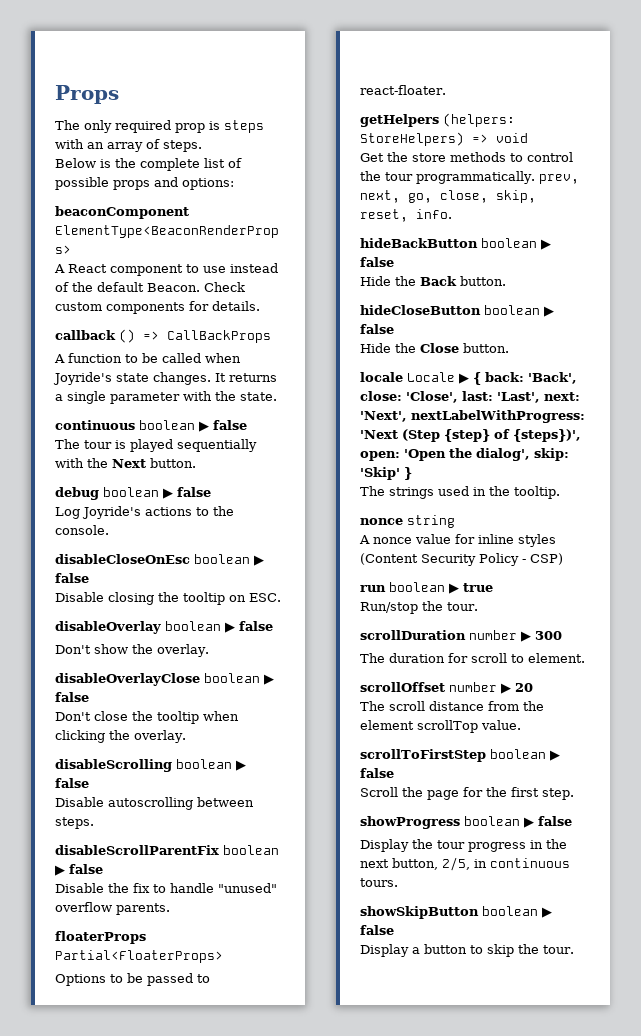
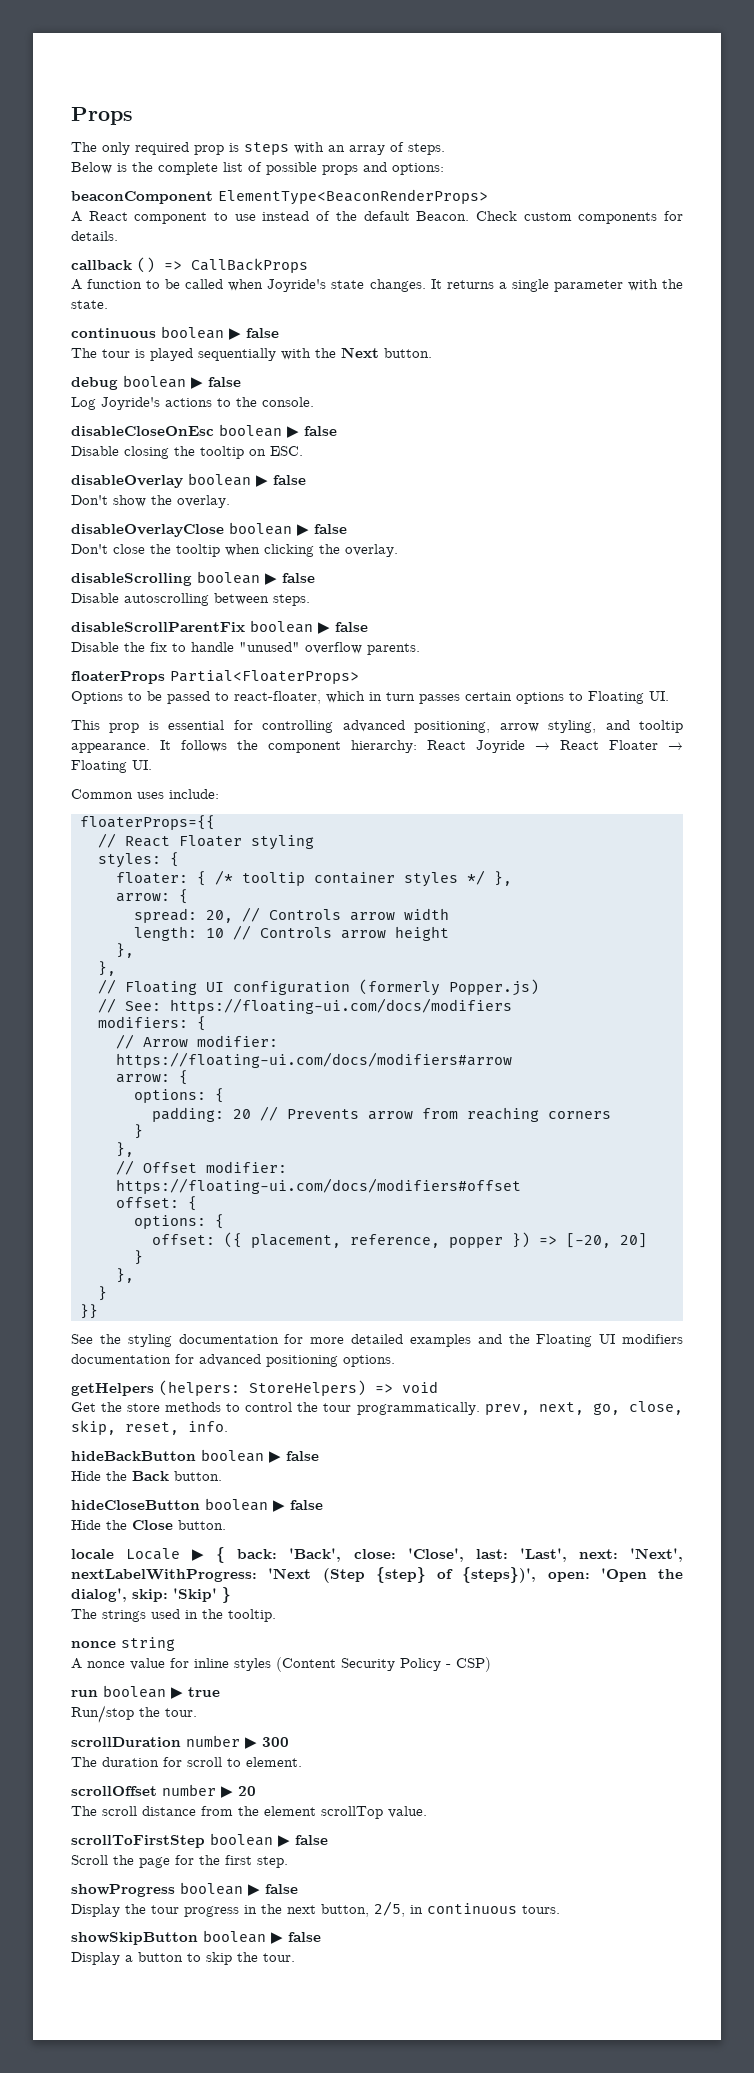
[360,85,446,95] react-floater. -> [234,691,669,704] [71,720,683,733] [71,740,683,753] [71,760,152,773] [71,789,219,799] [79,815,215,830] [97,833,314,850] [97,852,179,868] [115,870,512,887] [115,889,188,904] [133,907,449,923] [133,925,449,941] [115,943,134,958] [97,961,116,976] [97,979,539,996] [97,998,512,1014] [97,1016,206,1031] [115,1034,278,1049] [115,1052,512,1068] [115,1070,188,1085] [133,1088,224,1103] [151,1106,611,1122] [133,1124,143,1139] [115,1142,134,1157] [115,1160,287,1175] [115,1178,521,1194] [115,1196,197,1211] [133,1214,224,1229] [151,1232,647,1248] [133,1250,143,1265] [115,1268,134,1283] [97,1286,107,1301] [79,1304,98,1319] [71,1334,683,1347] [71,1354,395,1367] react-floater, which in turn passes certain options to Floating UI. // This prop is essential for controlling advanced positioning, arrow styling, and tooltip appearance. It follows the component hierarchy: React Joyride → React Floater → Floating UI. // Common uses include: // floaterProps={{ // // React Floater styling // styles: { // floater: { /* tooltip container styles */ }, // arrow: { // spread: 20, // Controls arrow width // length: 10 // Controls arrow height // }, // }, // // Floating UI configuration (formerly Popper.js) // // See: https://floating-ui.com/docs/modifiers // modifiers: { // // Arrow modifier: https://floating-ui.com/docs/modifiers#arrow // arrow: { // options: { // padding: 20 // Prevents arrow from reaching corners // } // }, // // Offset modifier: https://floating-ui.com/docs/modifiers#offset // offset: { // options: { // offset: ({ placement, reference, popper }) => [-20, 20] // } // }, // } // }} // See the styling documentation for more detailed examples and the Floating UI modifiers documentation for advanced positioning options.

